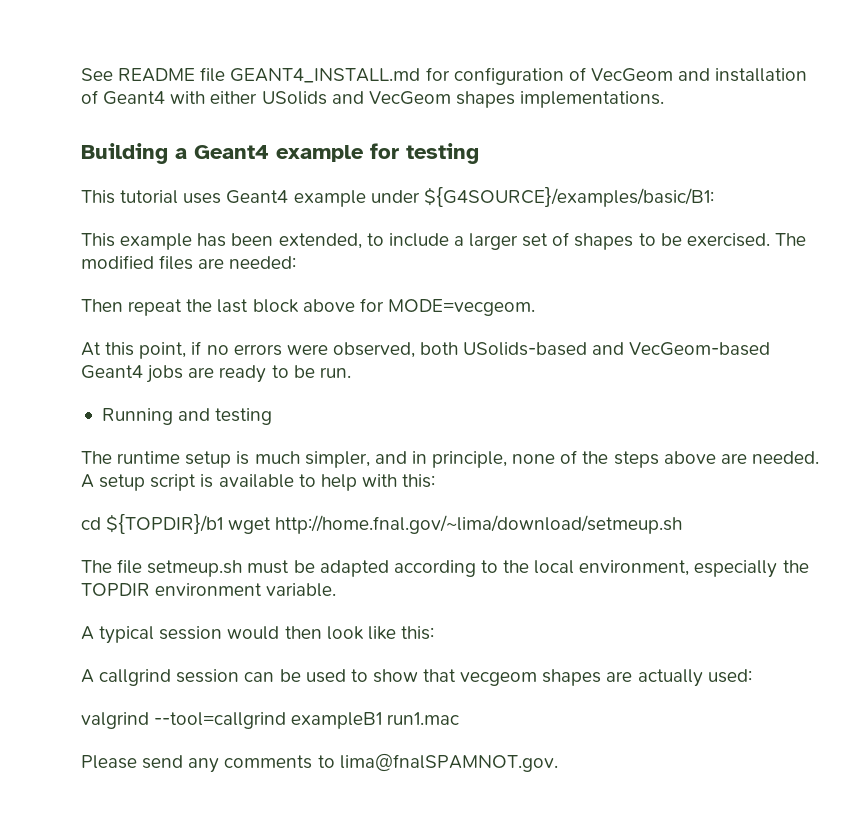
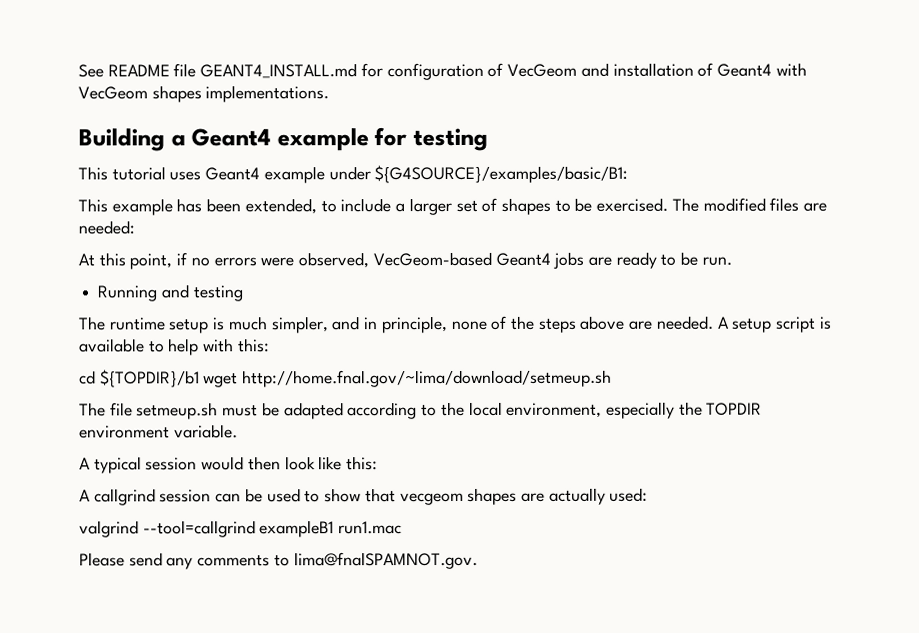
[210,91,364,105] either USolids and -> (807, 69) none
[81,298,535,316] // Then repeat the last block above for MODE=vecgeom. -> (135, 227) none
[420,342,625,356] both USolids-based and -> (370, 260) none

